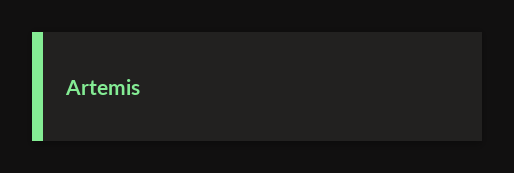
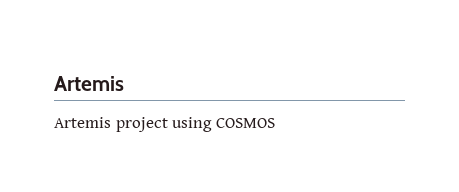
[65,79,140,95] Artemis -> [54,76,124,91] [54,117,275,132] Artemis // Artemis project using COSMOS

